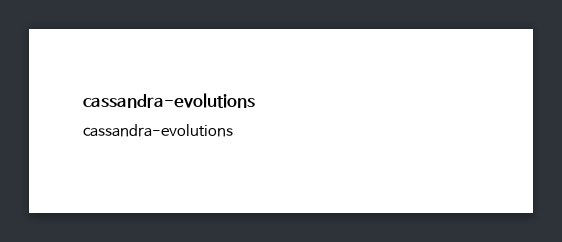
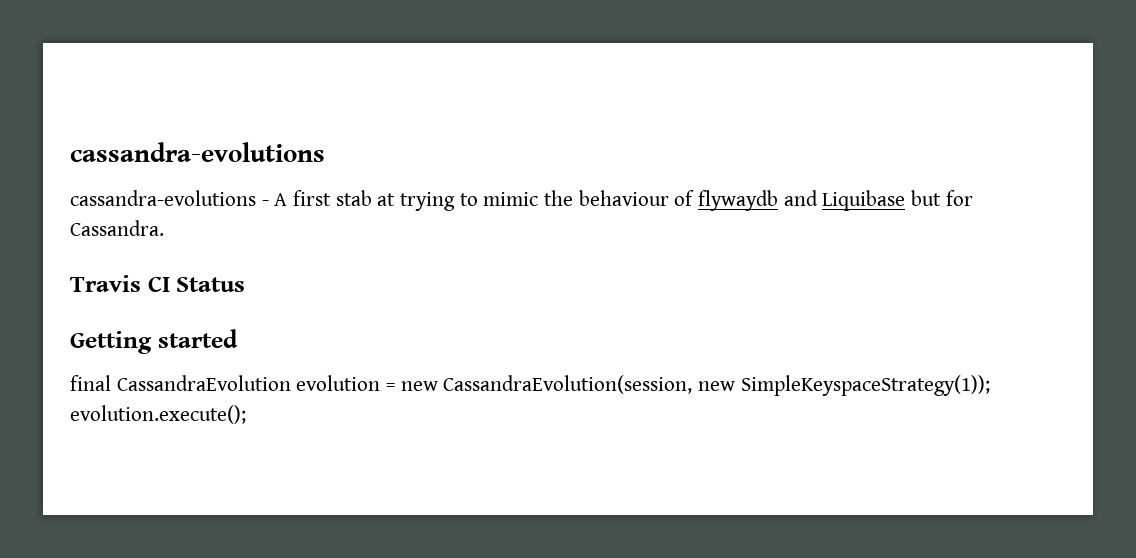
(233, 130) none -> [261,190,973,211] [70,220,164,236] [70,275,246,292] [70,329,238,354] [70,375,990,396] [70,405,246,424] - A first stab at trying to mimic the behaviour of flywaydb and Liquibase but for Cassandra. // Travis CI Status // Getting started // final CassandraEvolution evolution = new CassandraEvolution(session, new SimpleKeyspaceStrategy(1)); evolution.execute();

